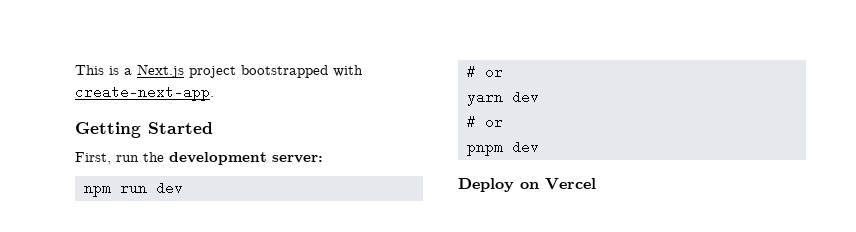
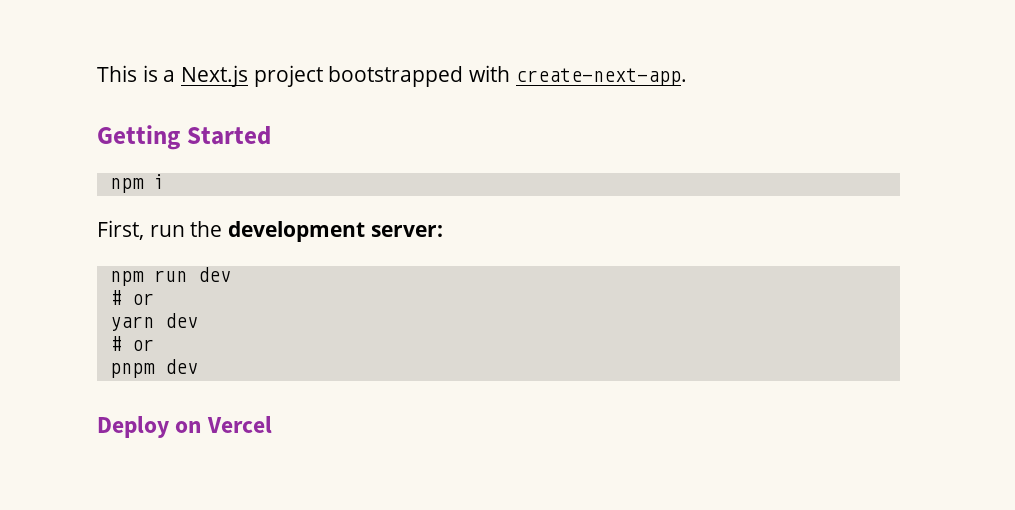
(213, 128) none -> [109,174,165,193] // npm i

